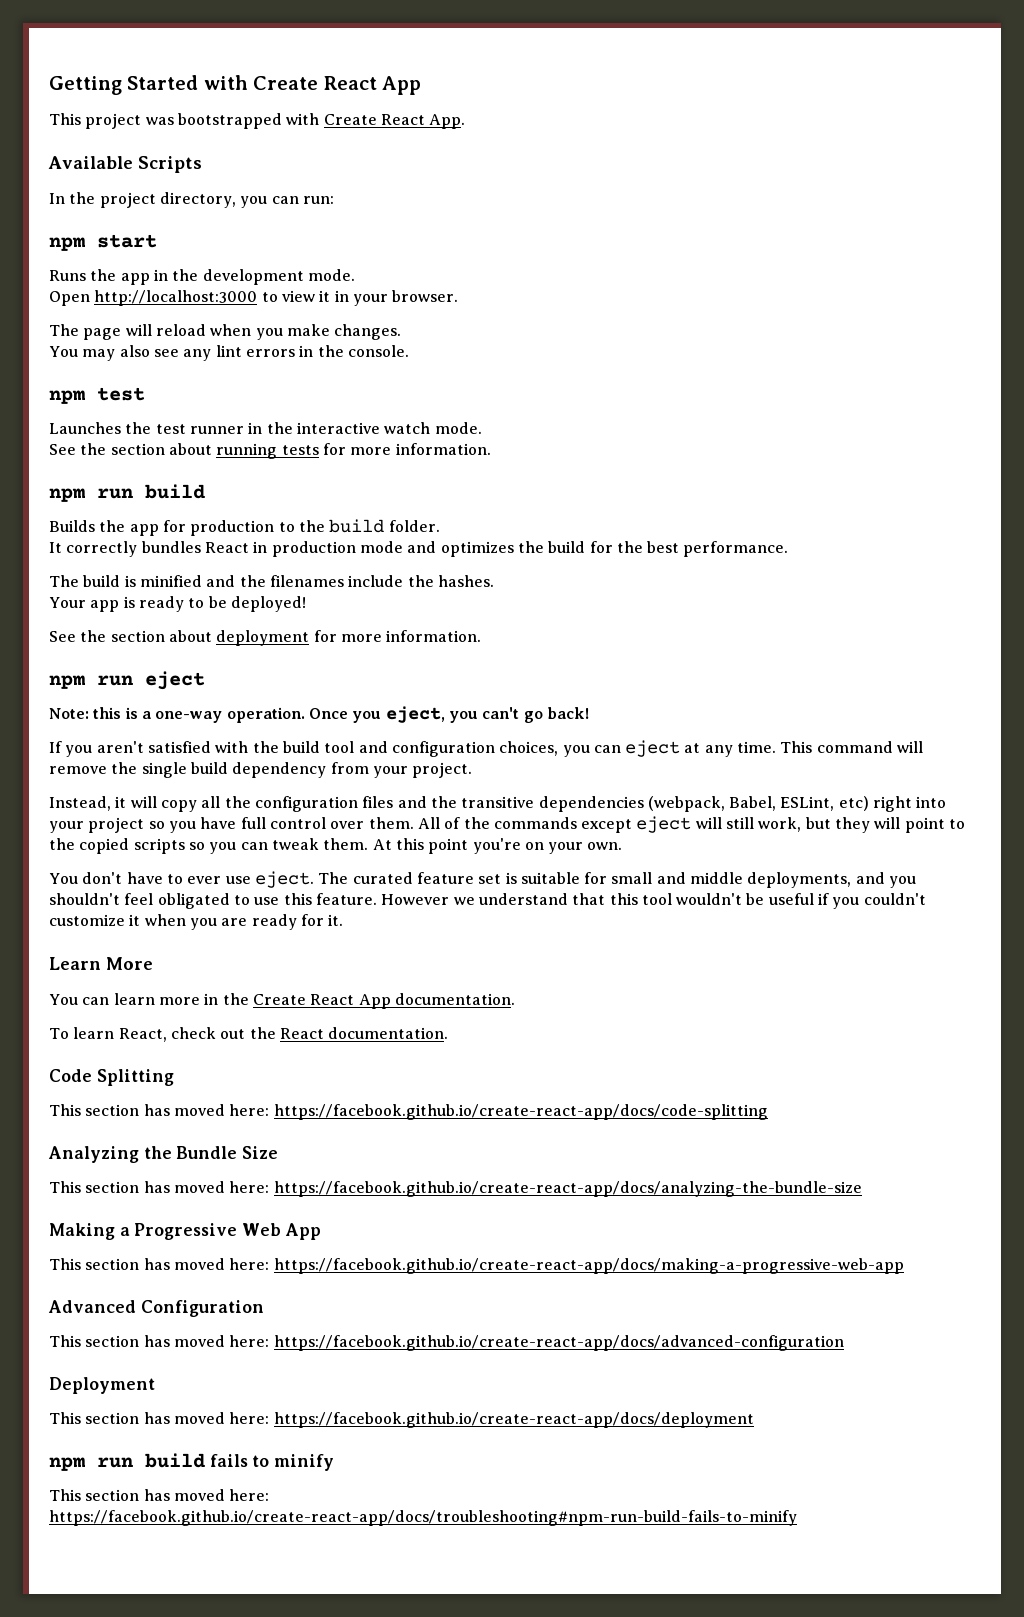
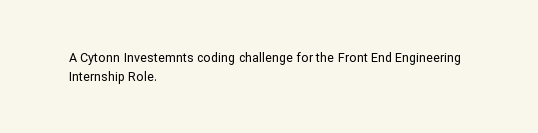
[49,75,421,95] [49,113,466,129] [48,156,202,173] [49,192,334,208] [49,234,157,251] [49,269,355,285] [49,290,459,306] [49,324,402,340] [49,345,409,361] [49,387,145,404] [49,422,482,434] [49,443,491,459] [49,484,205,502] [49,519,440,536] [49,541,789,557] [49,575,494,587] [49,596,306,612] [49,630,482,646] [49,671,205,690] [49,706,589,723] [49,740,924,757] [49,762,473,778] [49,796,947,812] [49,816,966,833] [49,838,623,854] [49,871,917,888] [49,893,926,909] [49,914,344,930] [49,957,153,970] [49,993,515,1009] [49,1027,449,1042] [49,1069,174,1086] [49,1104,768,1120] [48,1146,279,1163] [49,1181,862,1197] [49,1223,321,1240] [49,1258,904,1274] [48,1300,264,1317] [49,1335,844,1351] [49,1377,155,1394] [49,1412,754,1428] [49,1453,335,1471] [49,1489,270,1501] [49,1510,797,1526] Getting Started with Create React App // This project was bootstrapped with Create React App. // Available Scripts // In the project directory, you can run: // npm start // Runs the app in the development mode. // Open http://localhost:3000 to view it in your browser. // The page will reload when you make changes. // You may also see any lint errors in the console. // npm test // Launches the test runner in the interactive watch mode. // See the section about running tests for more information. // npm run build // Builds the app for production to the build folder. // It correctly bundles React in production mode and optimizes the build for the best performance. // The build is minified and the filenames include the hashes. // Your app is ready to be deployed! // See the section about deployment for more information. // npm run eject // Note: this is a one-way operation. Once you eject, you can't go back! // If you aren't satisfied with the build tool and configuration choices, you can eject at any time. This command will remove the single build dependency from your project. // Instead, it will copy all the configuration files and the transitive dependencies (webpack, Babel, ESLint, etc) right into your project so you have full control over them. All of the commands except eject will still work, but they will point to the copied scripts so you can tweak them. At this point you're on your own. // You don't have to ever use eject. The curated feature set is suitable for small and middle deployments, and you shouldn't feel obligated to use this feature. However we understand that this tool wouldn't be useful if you couldn't customize it when you are ready for it. // Learn More // You can learn more in the Create React App documentation. // To learn React, check out the React documentation. // Code Splitting // This section has moved here: https://facebook.github.io/create-react-app/docs/code-splitting // Analyzing the Bundle Size // This section has moved here: https://facebook.github.io/create-react-app/docs/analyzing-the-bundle-size // Making a Progressive Web App // This section has moved here: https://facebook.github.io/create-react-app/docs/making-a-progressive-web-app // Advanced Configuration // This section has moved here: https://facebook.github.io/create-react-app/docs/advanced-configuration // Deployment // This section has moved here: https://facebook.github.io/create-react-app/docs/deployment // npm run build fails to minify // This section has moved here: https://facebook.github.io/create-react-app/docs/troubleshooting#npm-run-build-fails-to-minify -> [69,52,462,65] [69,71,158,84] A Cytonn Investemnts coding challenge for the Front End Engineering Internship Role.

